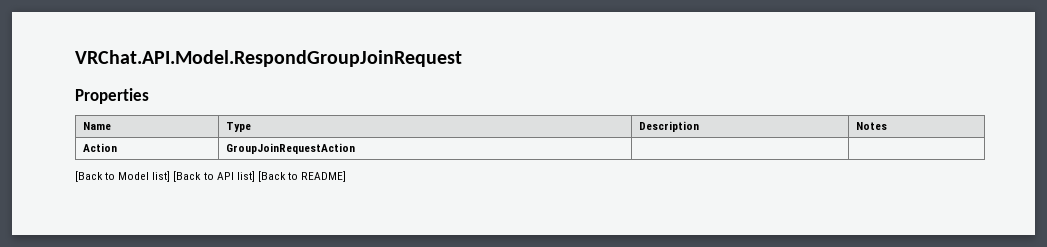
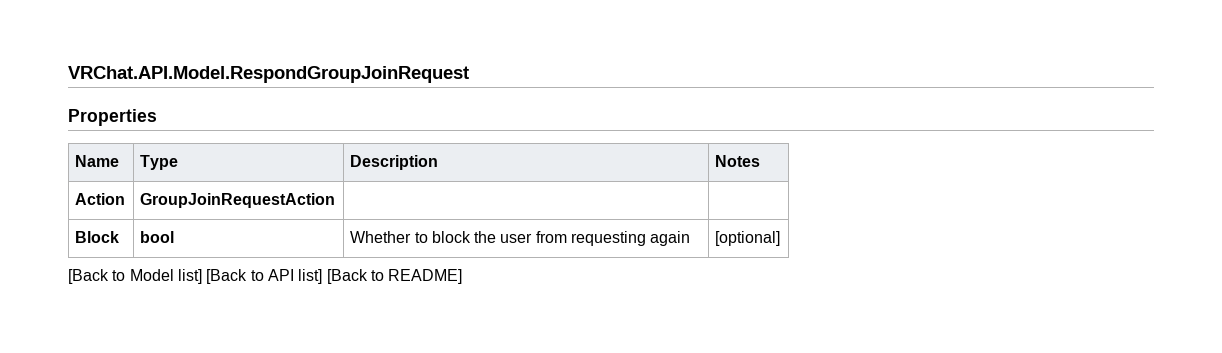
(355, 148) none -> [75,231,120,243] [140,231,175,243] [350,231,691,246] [715,231,781,246] // Block | bool | Whether to block the user from requesting again | [optional]

